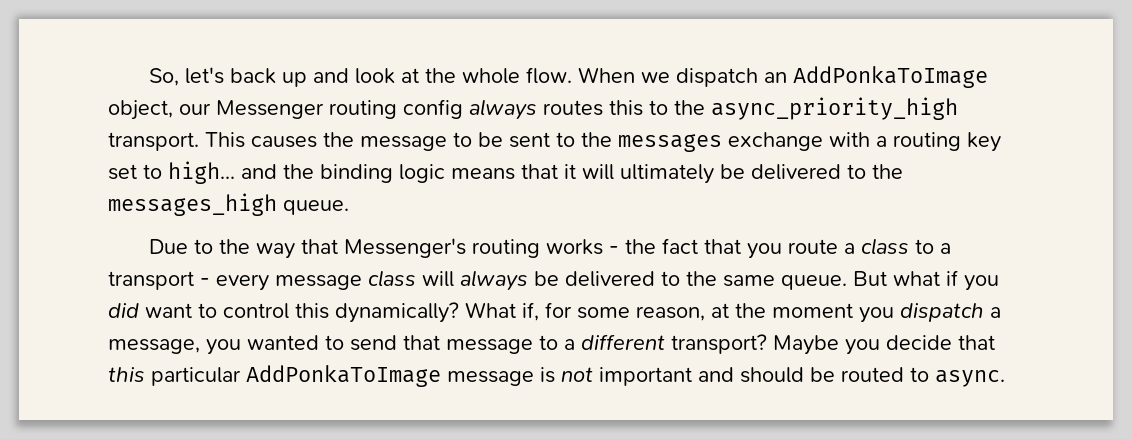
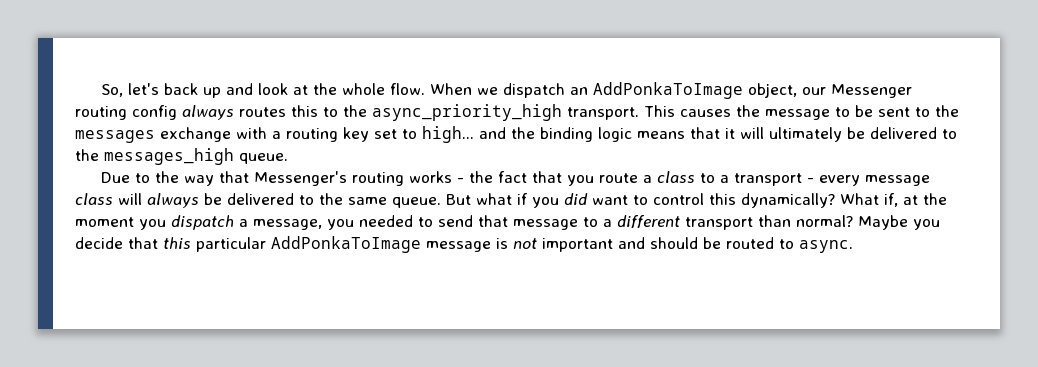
[545,302,705,321] for some reason, -> (898, 200) none
[247,335,319,350] wanted -> [359,215,413,227] needed
[671,334,767,354] transport? -> [685,215,853,230] transport than normal?

